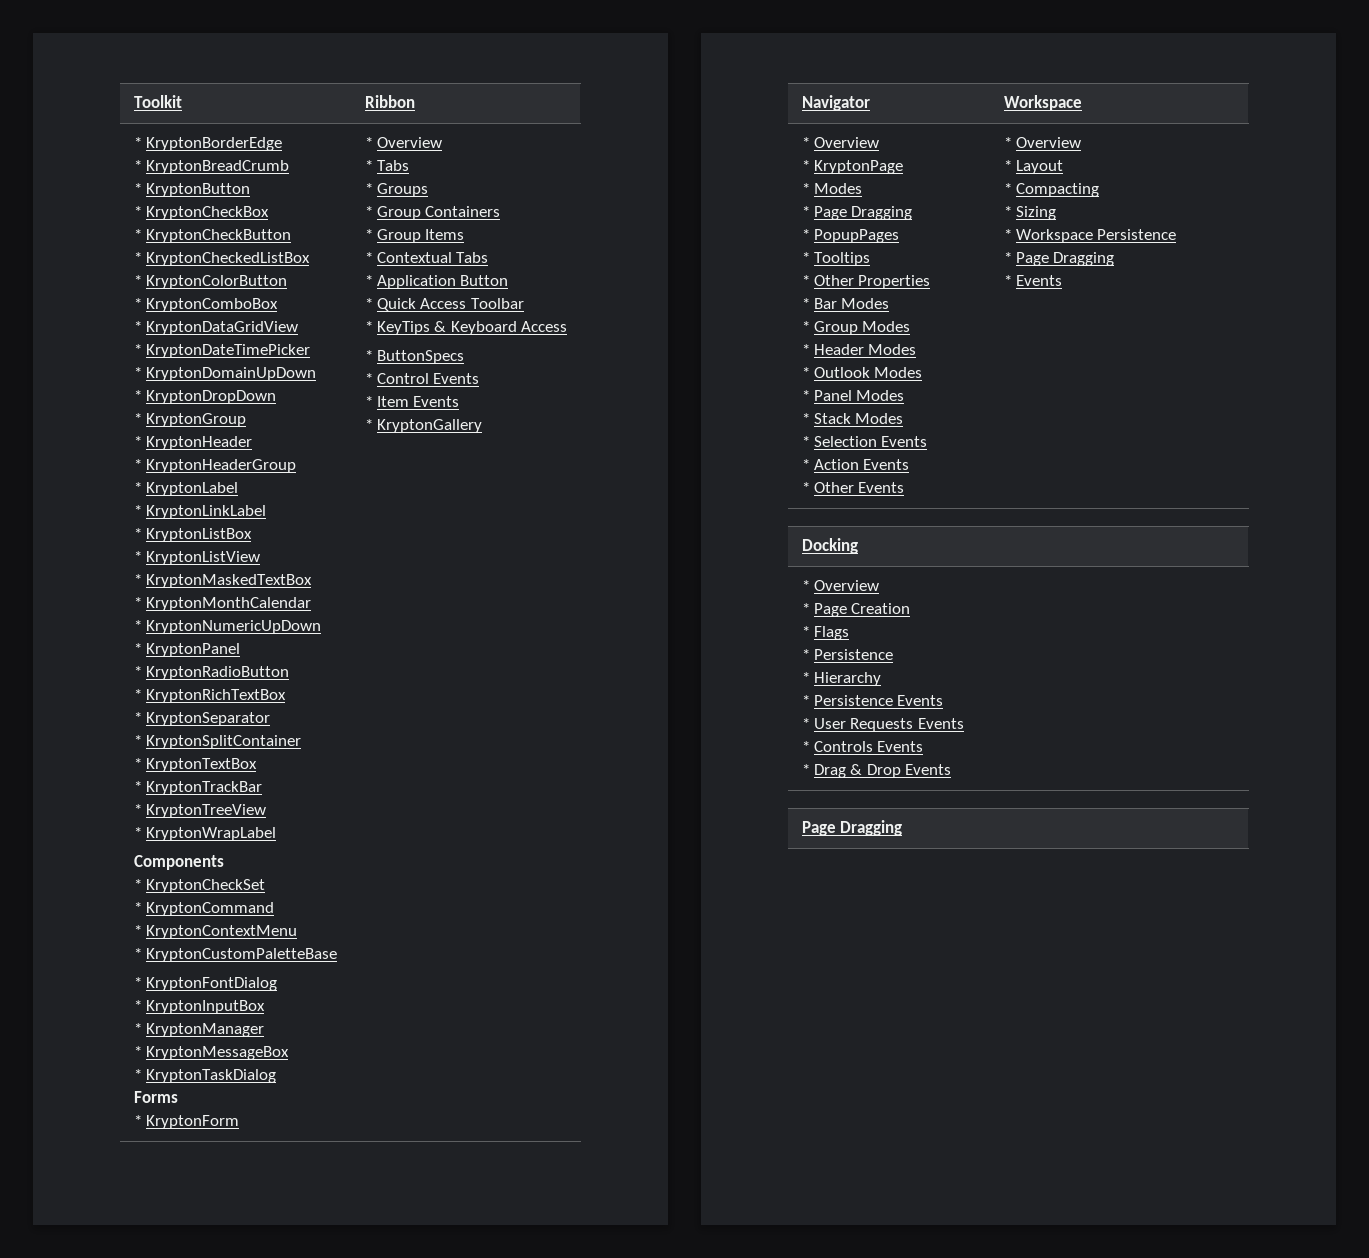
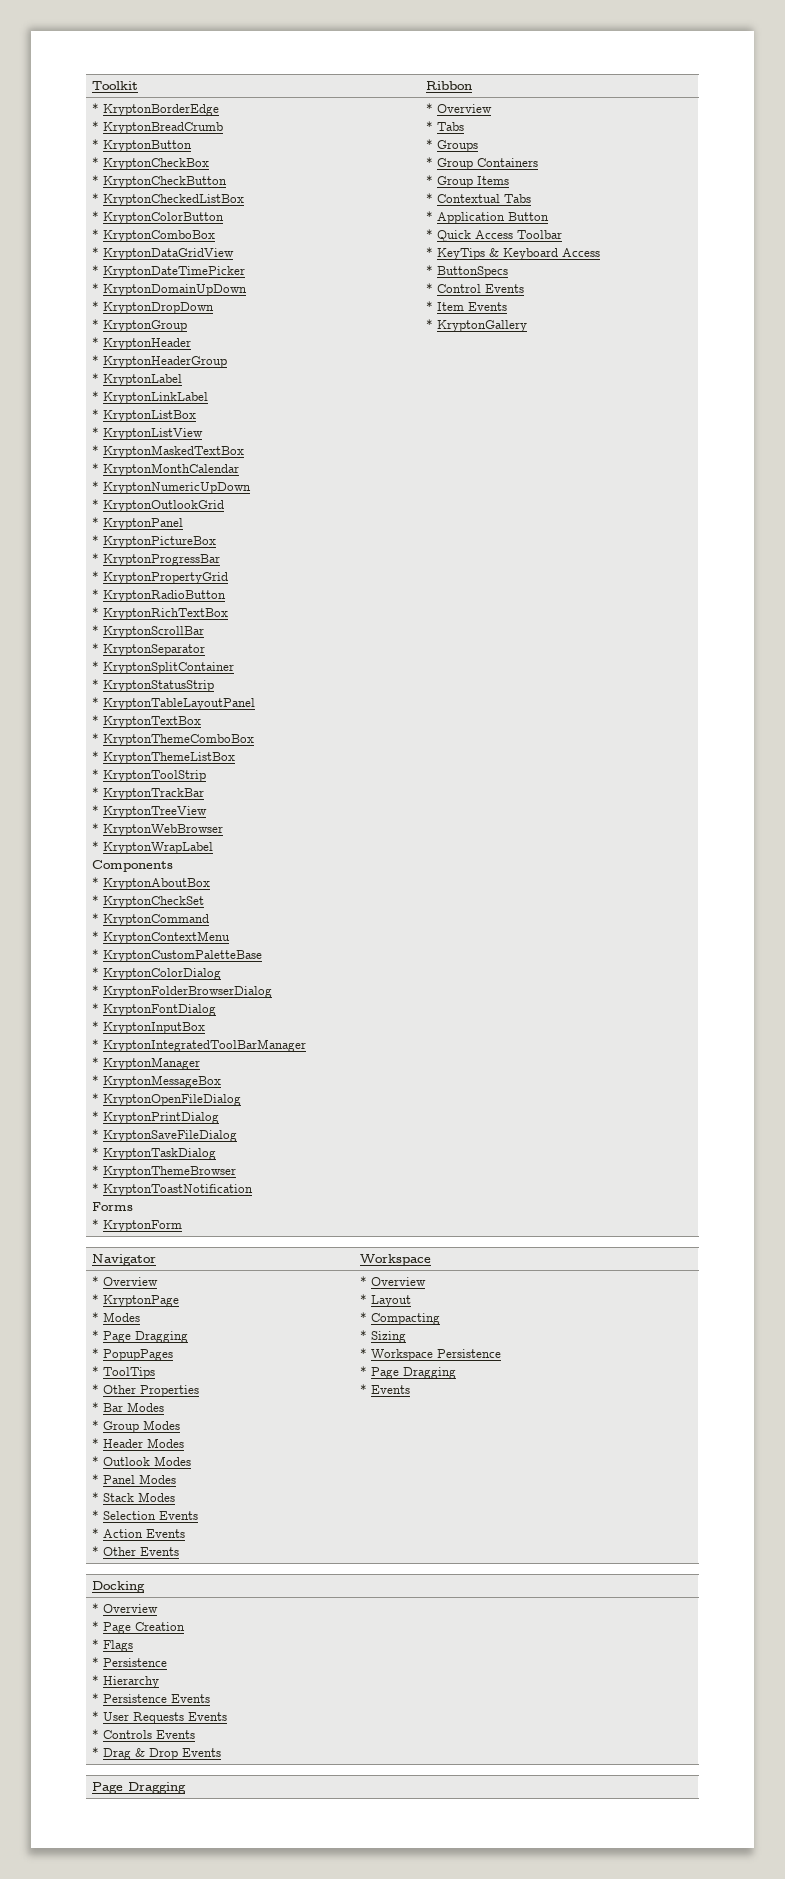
(321, 627) none -> [91,499,224,512] // * KryptonOutlookGrid
(240, 650) none -> [91,535,216,548] [91,553,220,566] [91,571,228,584] // * KryptonPictureBox // * KryptonProgressBar // * KryptonPropertyGrid
(286, 696) none -> [91,625,204,638] // * KryptonScrollBar
[145,758,257,772] KryptonTextBox -> [102,680,214,692] [91,697,255,710] [91,715,201,728] [91,733,254,746] [91,751,235,764] [91,769,206,782] KryptonStatusStrip // * KryptonTableLayoutPanel // * KryptonTextBox // * KryptonThemeComboBox // * KryptonThemeListBox // * KryptonToolStrip
(266, 811) none -> [91,823,223,836] // * KryptonWebBrowser
(224, 862) none -> [91,877,210,890] // * KryptonAboutBox
(337, 955) none -> [91,967,221,980] [91,985,272,998] // * KryptonColorDialog // * KryptonFolderBrowserDialog
(265, 1007) none -> [91,1039,306,1052] // * KryptonIntegratedToolBarManager
[145,1069,276,1083] KryptonTaskDialog -> [102,1094,241,1106] [91,1111,219,1124] [91,1129,237,1142] [91,1147,216,1160] [91,1165,236,1178] [91,1183,253,1196] KryptonOpenFileDialog // * KryptonPrintDialog // * KryptonSaveFileDialog // * KryptonTaskDialog // * KryptonThemeBrowser // * KryptonToastNotification
[813,252,870,266] Tooltips -> [102,1367,155,1379] ToolTips

